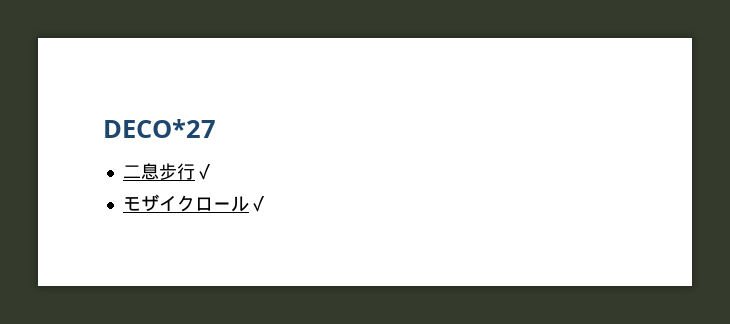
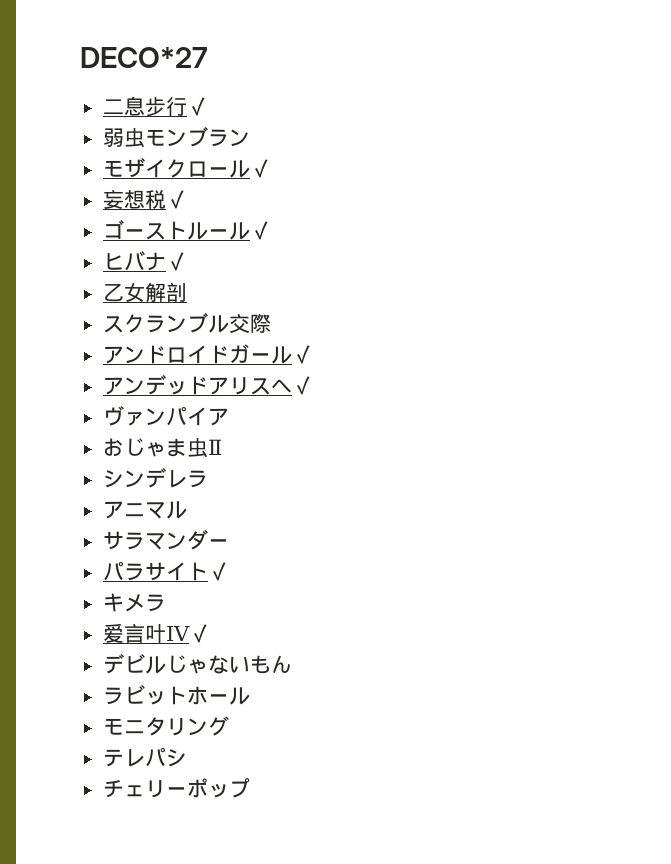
(213, 171) none -> [102,127,250,148] // 弱虫モンブラン
(267, 203) none -> [102,190,187,209] [102,219,271,240] [102,251,187,271] [102,282,187,302] [102,313,271,334] [102,344,313,364] [102,374,313,395] [102,406,229,426] [102,438,222,458] [102,467,208,488] [102,501,187,519] [102,529,229,550] [102,561,229,581] [102,593,166,612] [102,623,210,643] [102,653,292,674] [102,685,250,705] [102,716,229,736] [102,747,187,767] [102,778,250,798] // 妄想税✓ // ゴーストルール✓ // ヒバナ✓ // 乙女解剖 // スクランブル交際 // アンドロイドガール✓ // アンデッドアリスへ✓ // ヴァンパイア // おじゃま虫Ⅱ // シンデレラ // アニマル // サラマンダー // パラサイト✓ // キメラ // 爱言叶IV✓ // デビルじゃないもん // ラビットホール // モニタリング // テレパシ // チェリーポップ

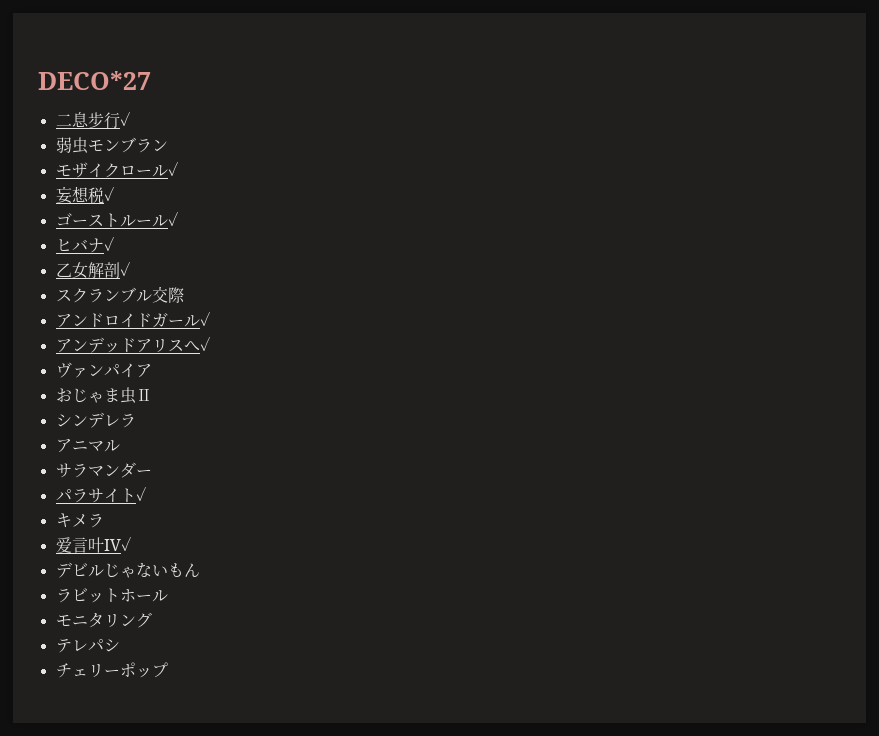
(187, 292) none -> [119,261,130,276] ✓

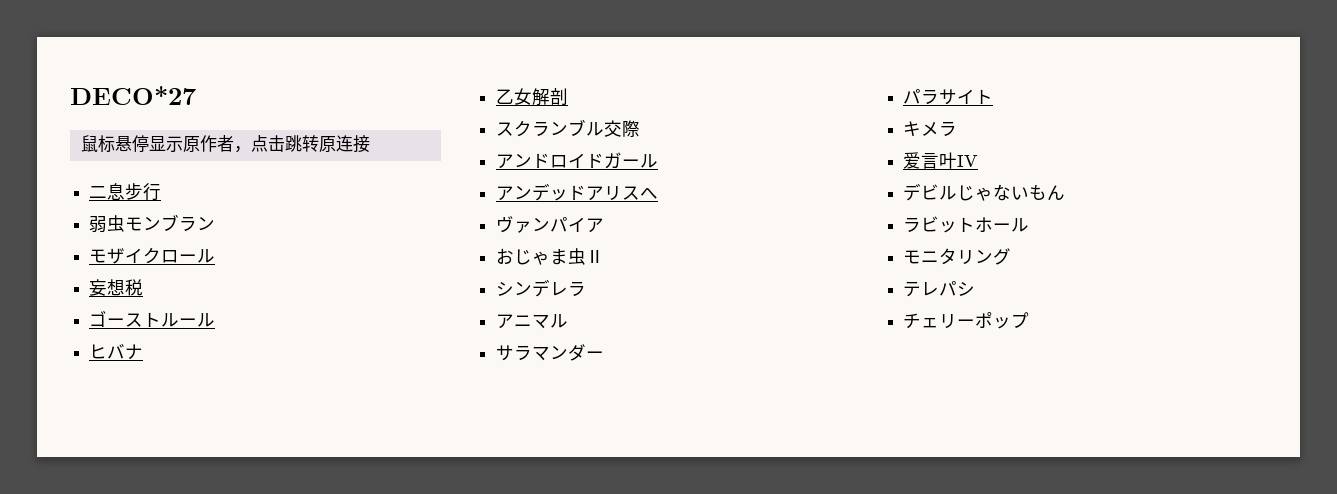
(151, 80) none -> [80,135,370,153] // 鼠标悬停显示原作者，点击跳转原连接
[119,111,130,126] ✓ -> (162, 192) none
[167,161,178,176] ✓ -> (216, 256) none
[103,186,114,201] ✓ -> (144, 287) none
[167,211,178,226] ✓ -> (216, 320) none
[103,236,114,251] ✓ -> (144, 352) none
[119,261,130,276] ✓ -> (569, 97) none
[199,311,210,326] ✓ -> (659, 161) none
[199,336,210,351] ✓ -> (659, 193) none
[135,486,146,501] ✓ -> (994, 96) none
[103,536,131,551] IV✓ -> [957,155,979,167] IV

